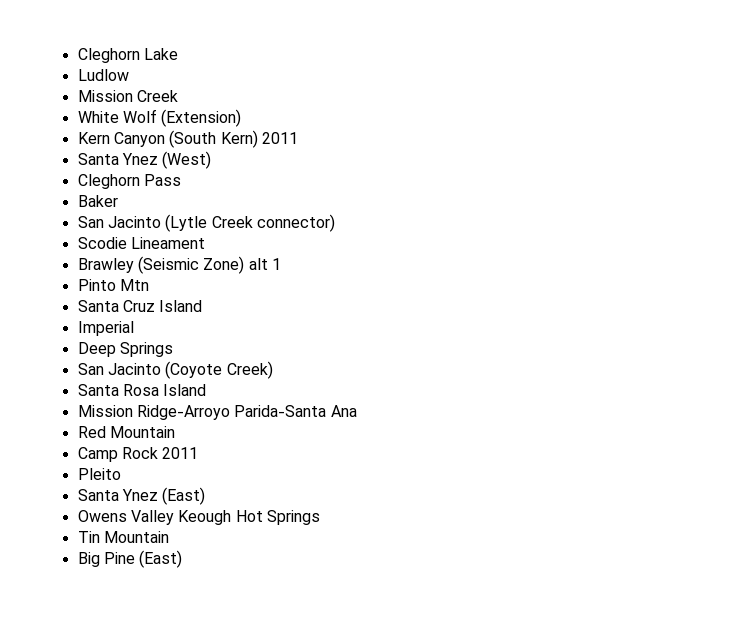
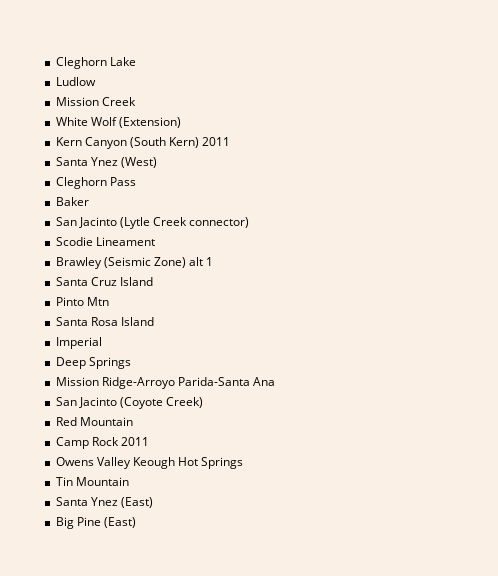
(281, 264) none -> [55,277,153,286] // Santa Cruz Island
[122,300,155,312] Cruz -> [90,317,118,326] Rosa
(173, 349) none -> [55,377,275,389] // Mission Ridge-Arroyo Parida-Santa Ana
[77,384,207,396] [77,405,357,420] // Santa Rosa Island // Mission Ridge-Arroyo Parida-Santa Ana -> (203, 402) none
[77,468,121,480] [77,487,206,505] // Pleito // Santa Ynez (East) -> (149, 441) none
(169, 537) none -> [55,497,153,508] // Santa Ynez (East)

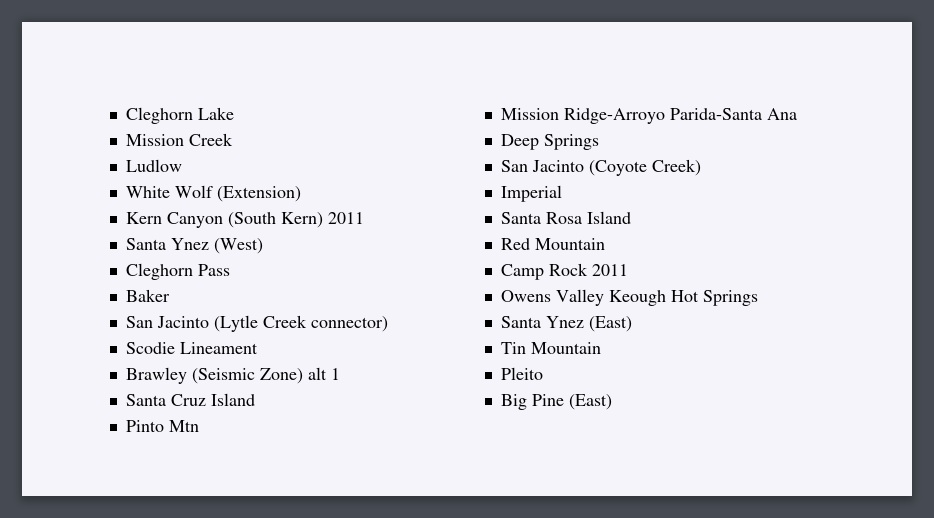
[55,77,96,86] // Ludlow -> (234, 113) none
(136, 101) none -> [125,159,182,172] // Ludlow
[55,317,154,326] [55,337,102,349] [55,357,131,369] // Santa Rosa Island // Imperial // Deep Springs -> (199, 426) none
(275, 381) none -> [500,134,599,150] // Deep Springs
(203, 402) none -> [500,185,562,202] [500,211,631,224] // Imperial // Santa Rosa Island
[55,477,129,486] // Tin Mountain -> (758, 298) none
(153, 502) none -> [500,342,601,354] [500,367,543,380] // Tin Mountain // Pleito

